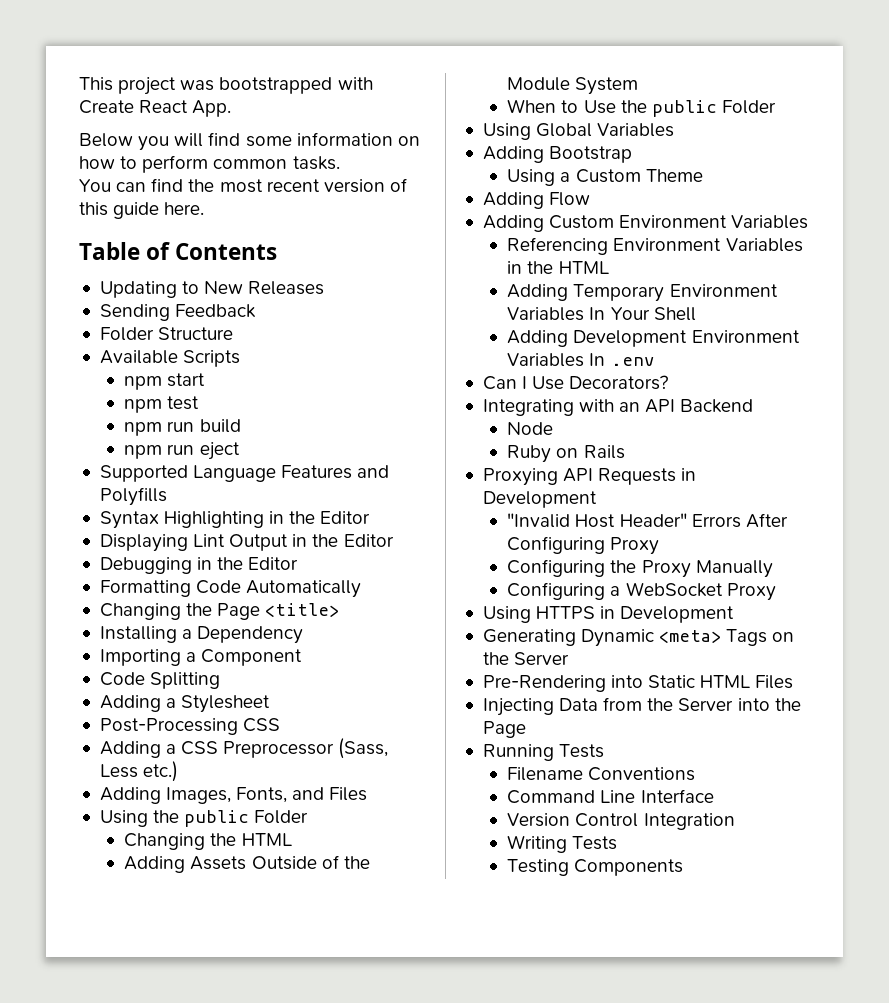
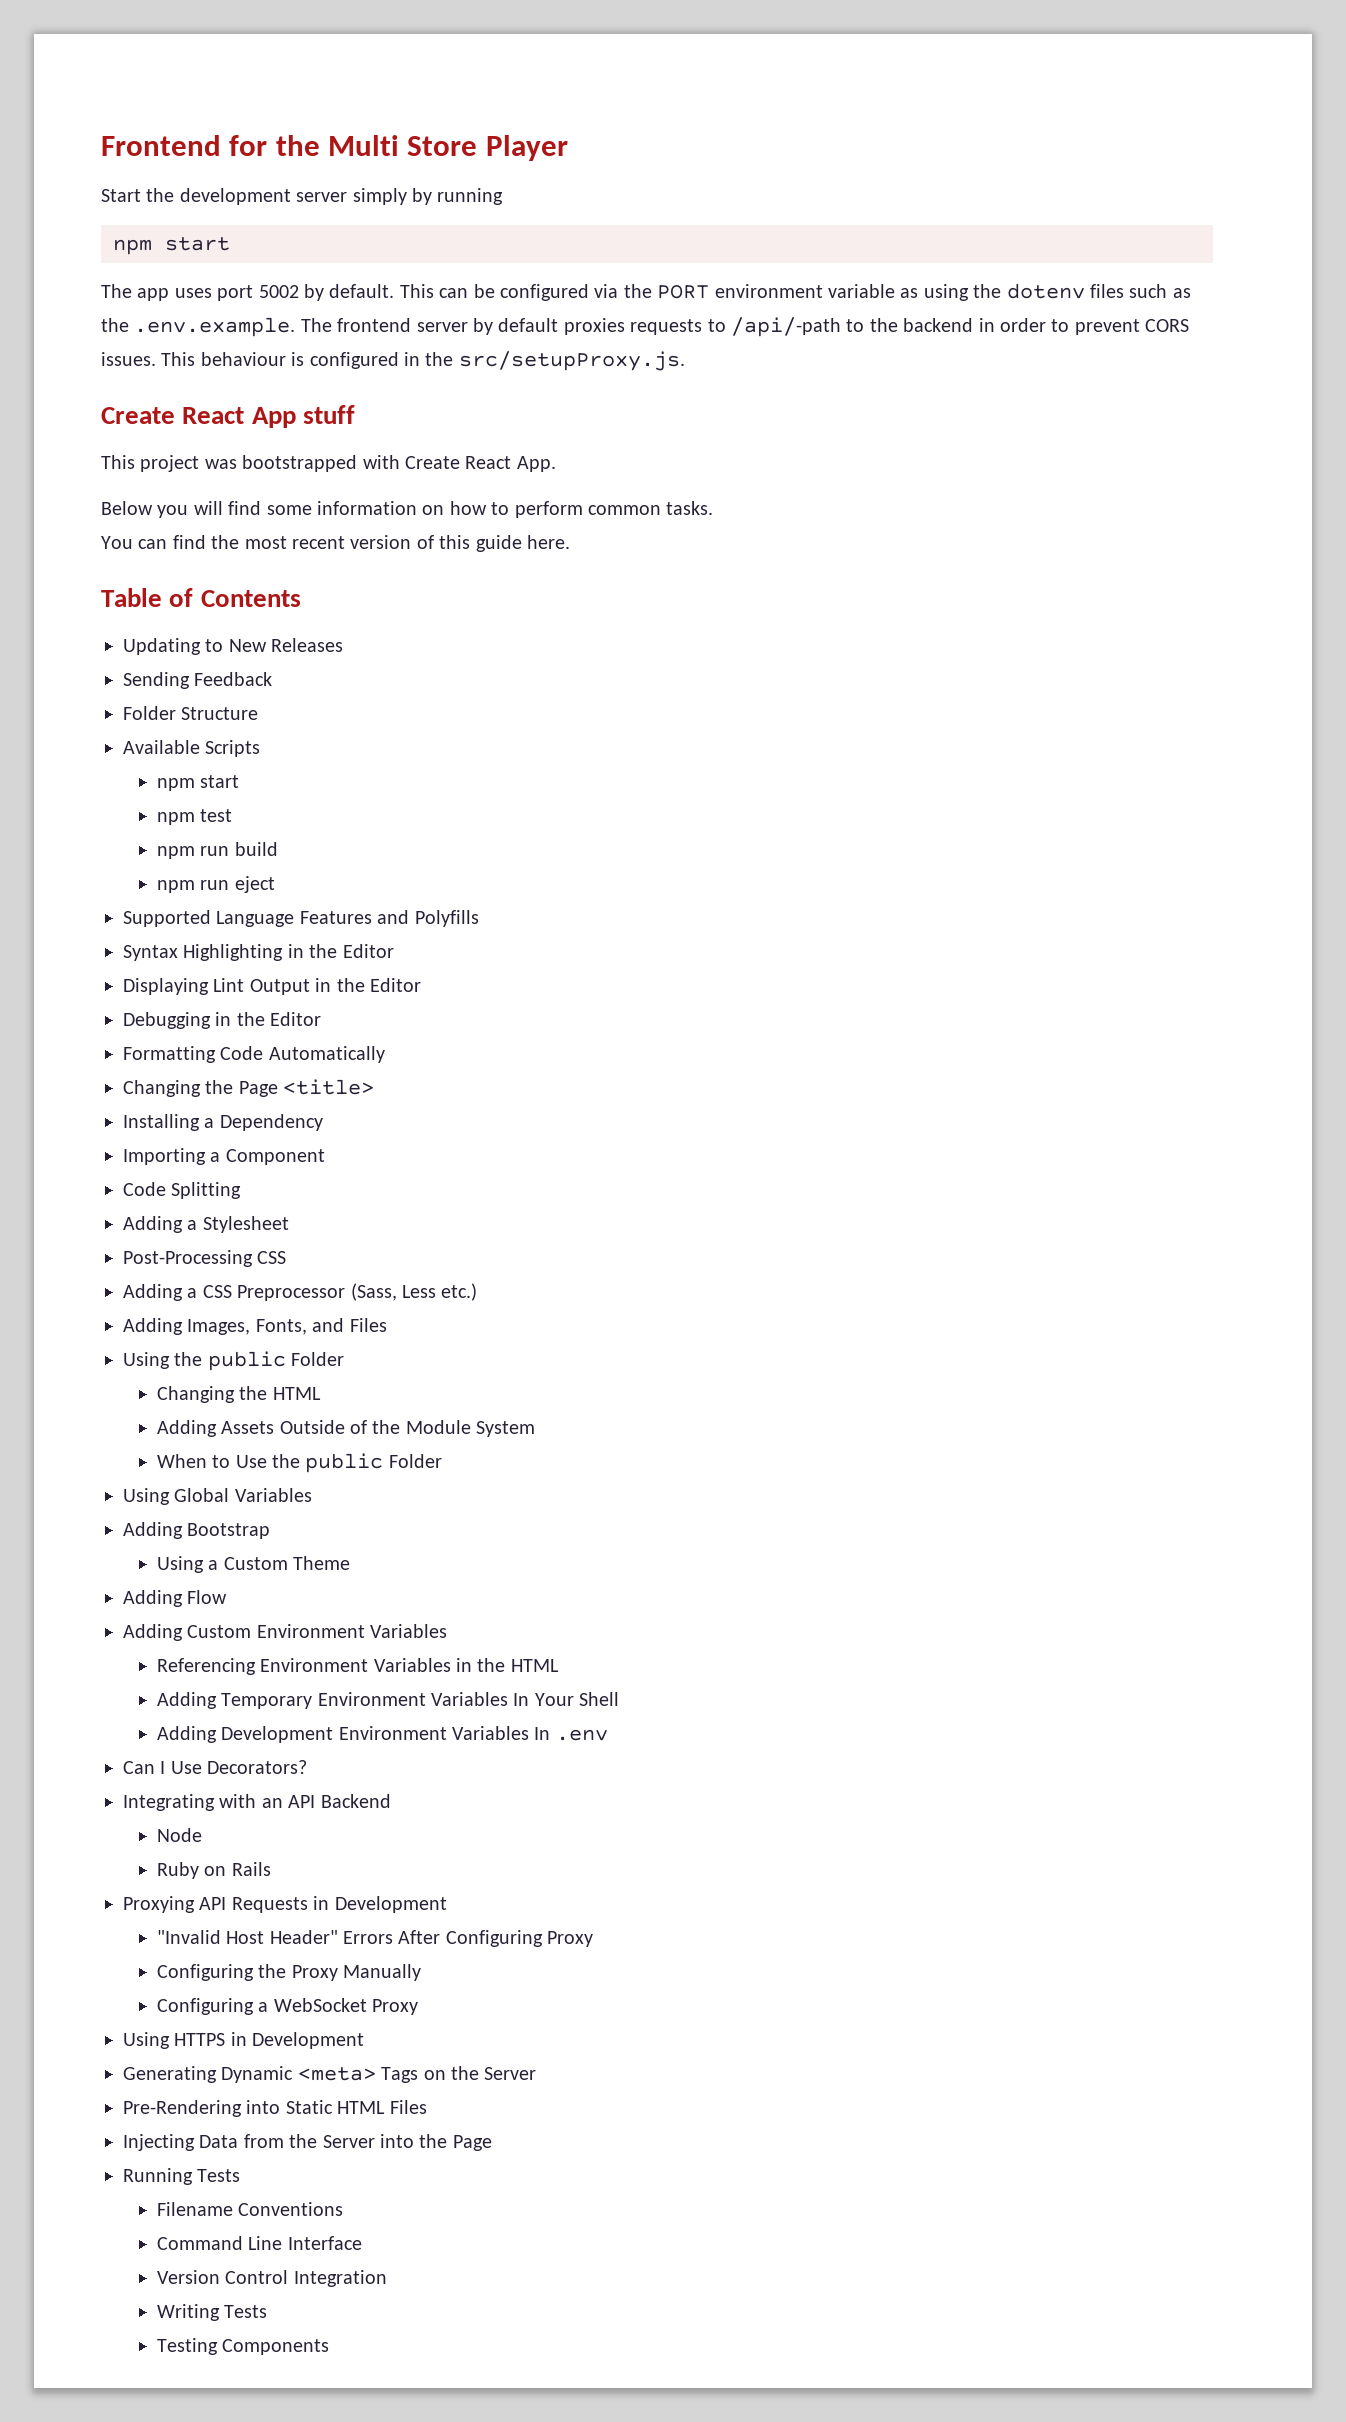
(79, 84) none -> [101,135,568,161] [101,188,504,205] [113,237,230,255] [101,283,1191,301] [101,317,1190,337] [101,351,685,371] [101,405,355,428] Frontend for the Multi Store Player // Start the development server simply by running // npm start // The app uses port 5002 by default. This can be configured via the PORT environment variable as using the dotenv files such as the .env.example. The frontend server by default proxies requests to /api/-path to the backend in order to prevent CORS issues. This behaviour is configured in the src/setupProxy.js. // Create React App stuff //

